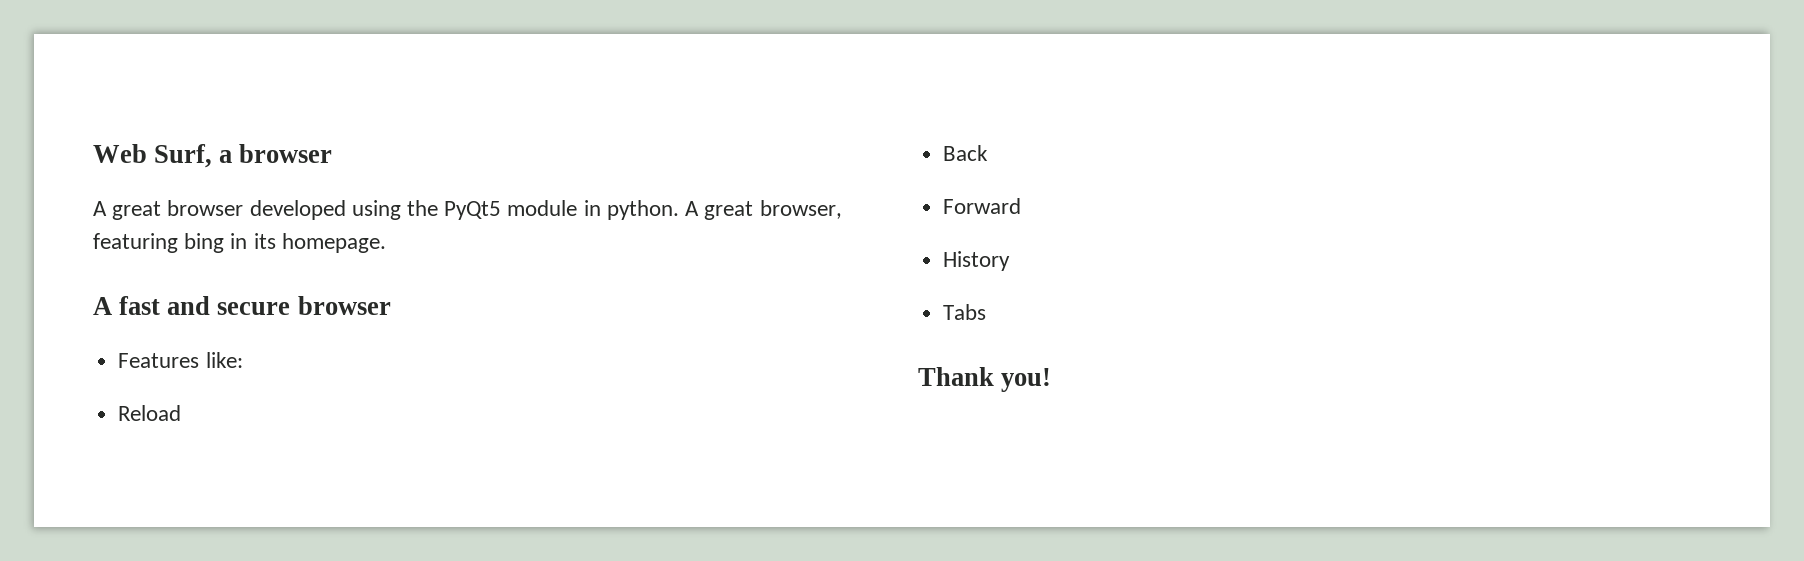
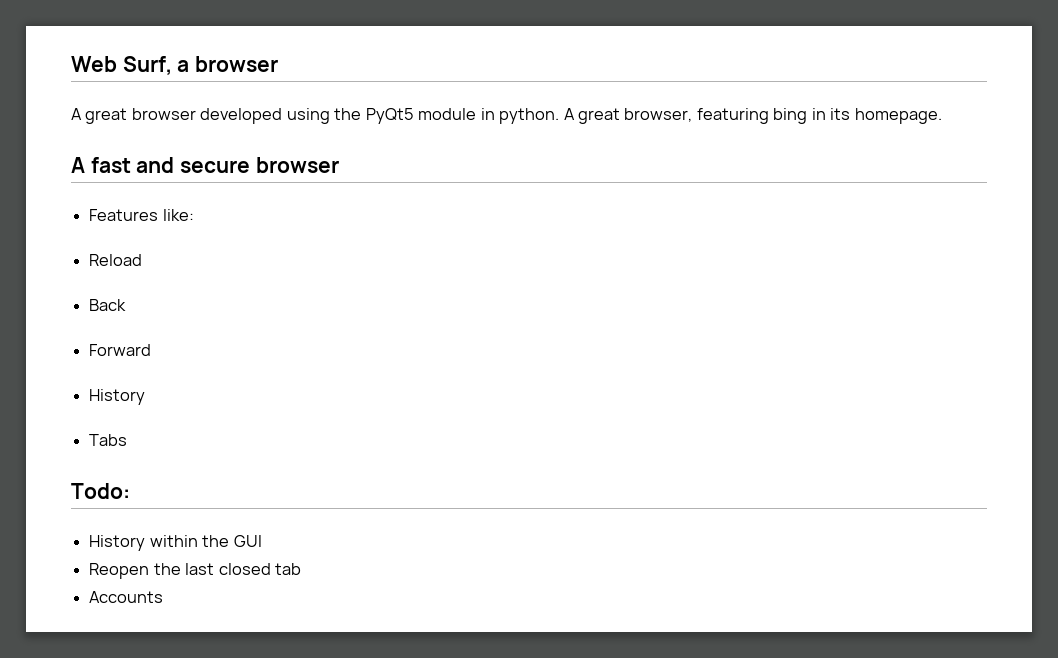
[918,367,1052,392] Thank you! -> [71,483,130,499] [89,535,262,551] [89,563,301,579] [89,591,164,603] Todo: // History within the GUI // Reopen the last closed tab // Accounts

